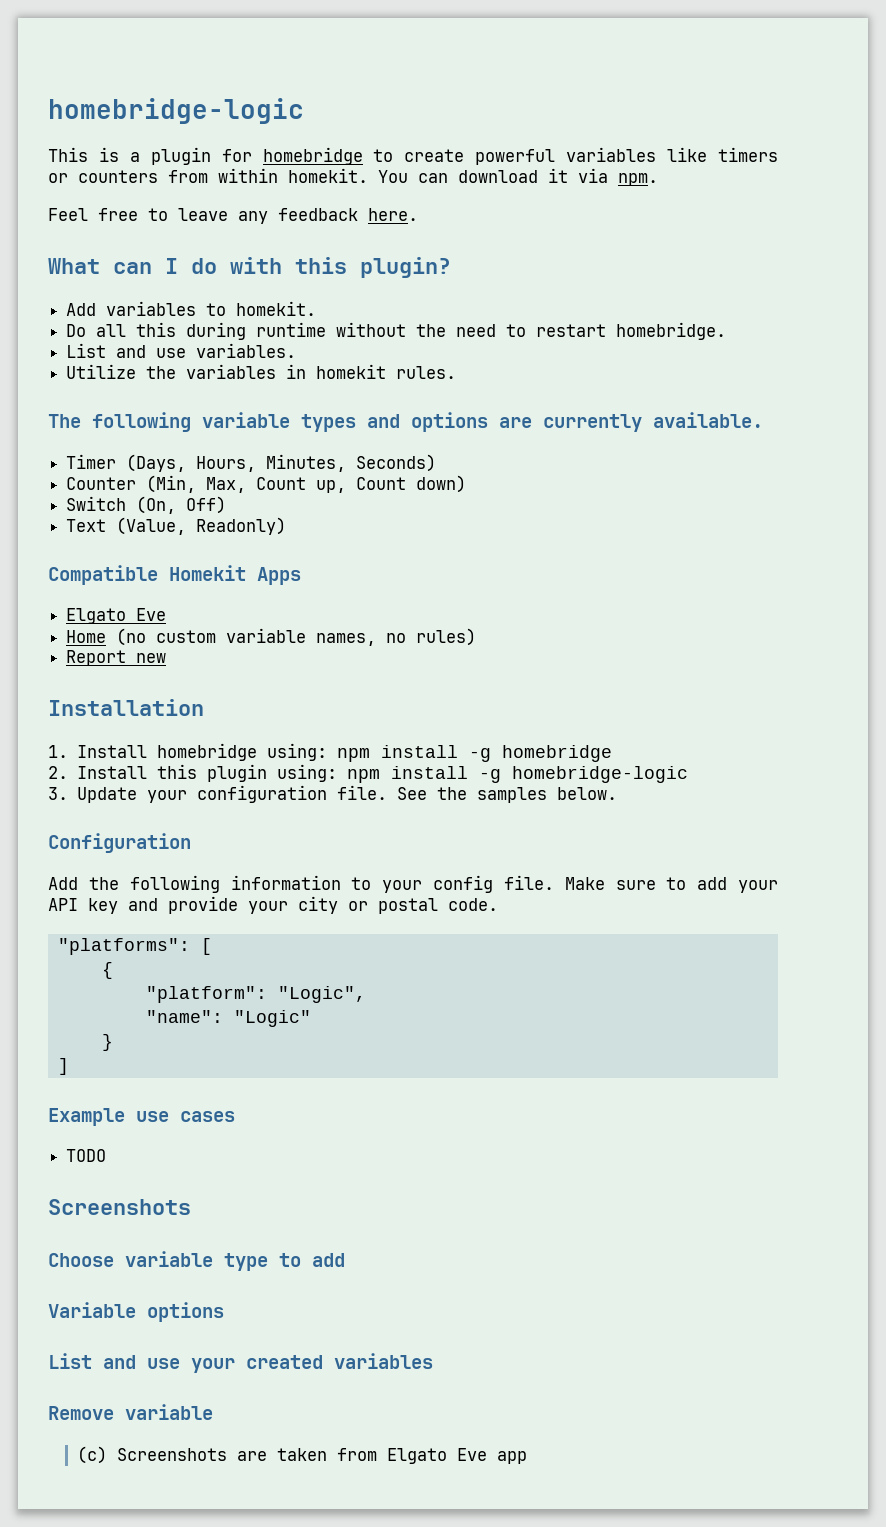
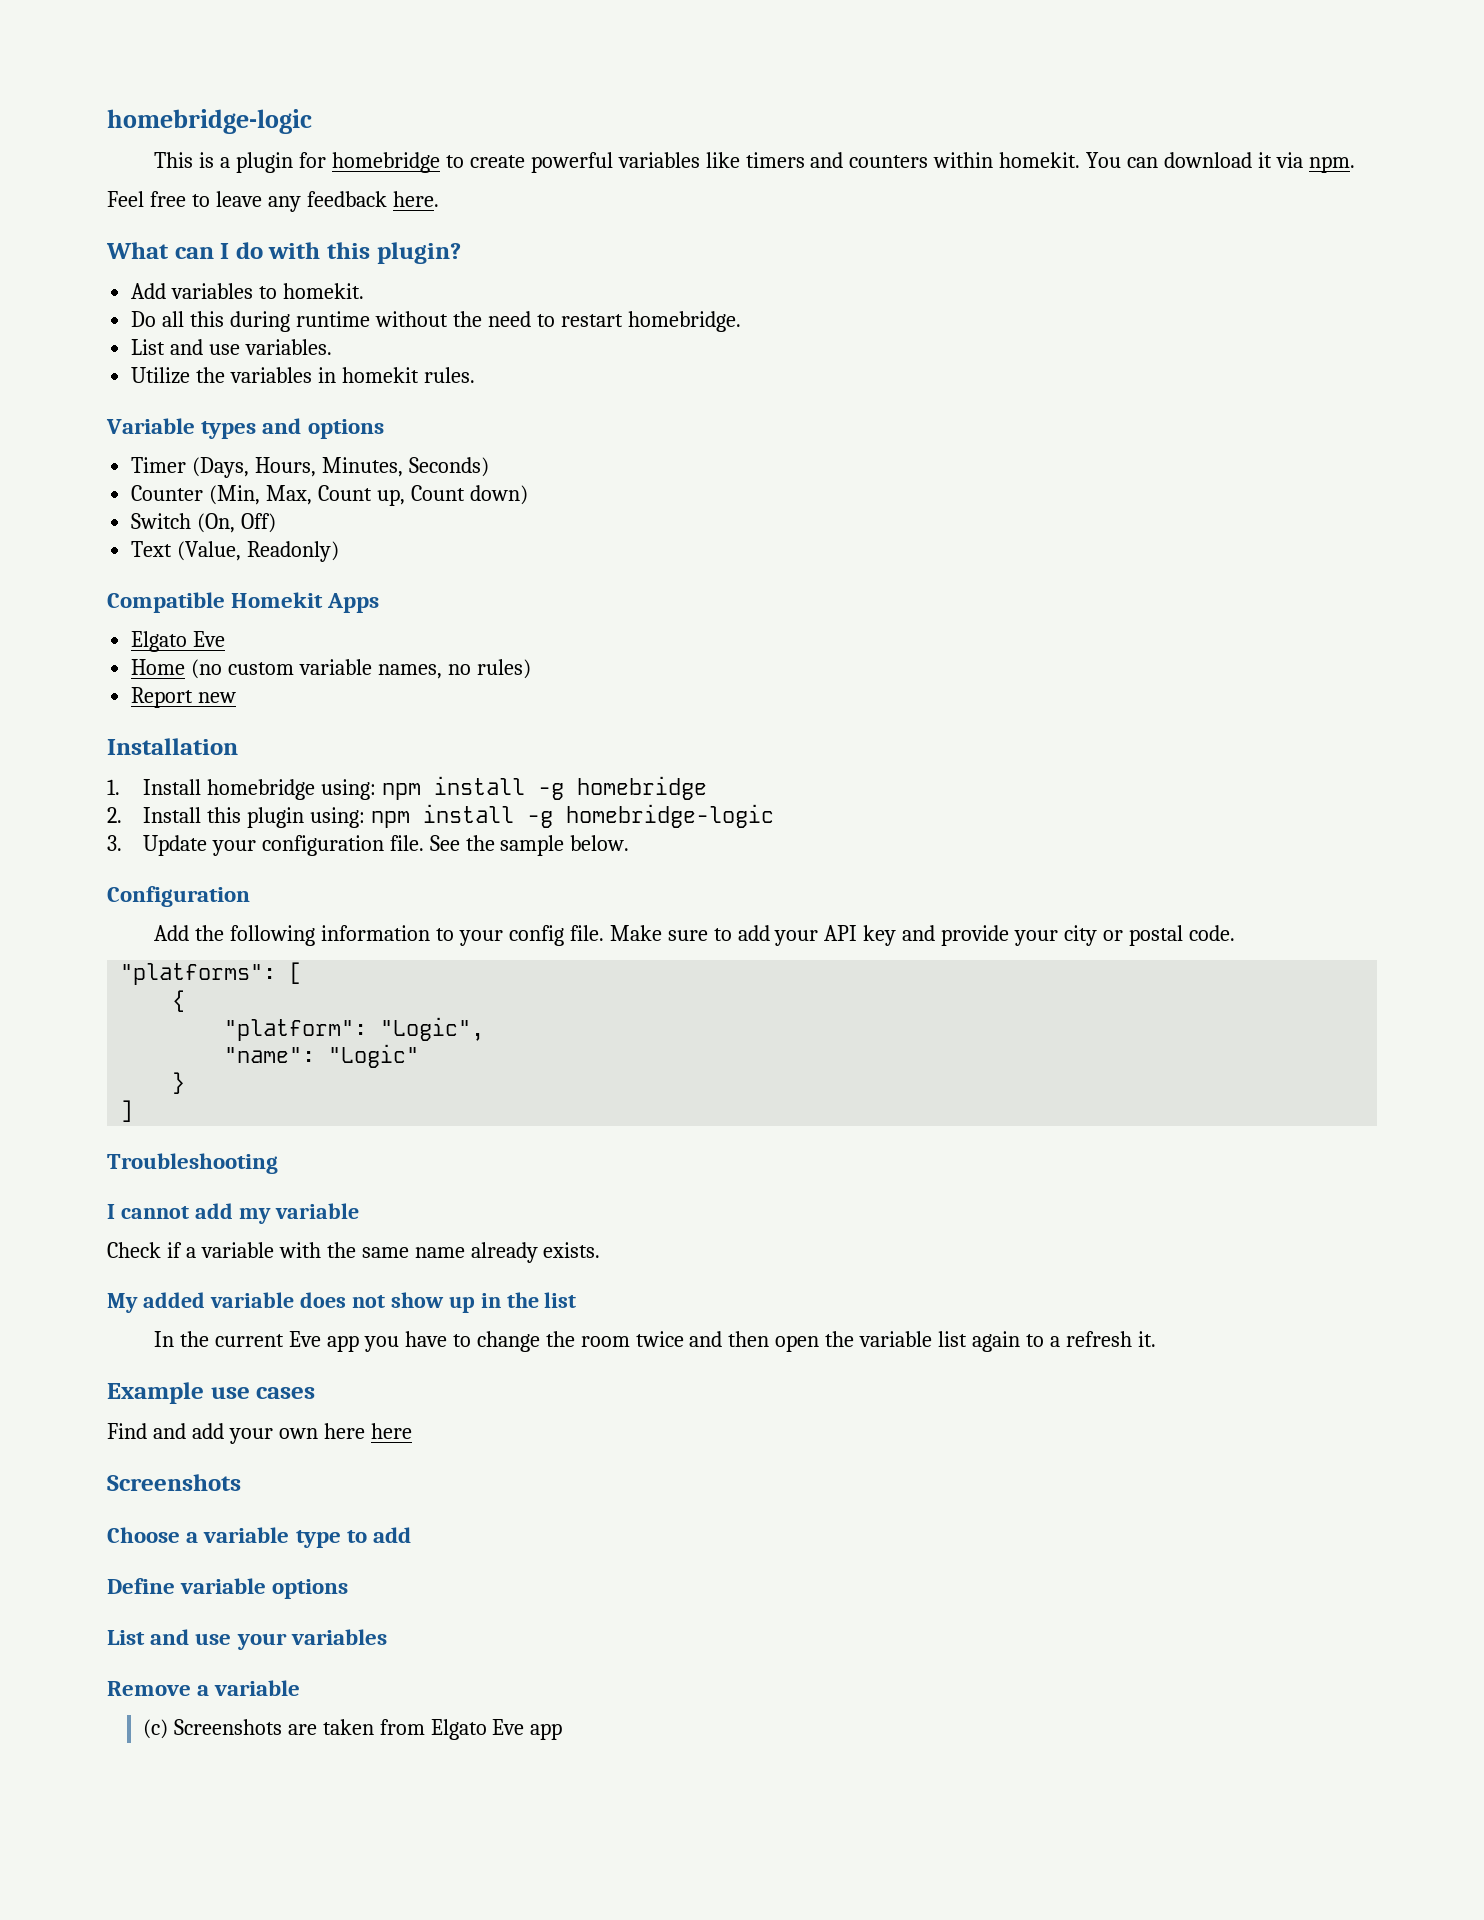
[48,170,208,183] or counters from -> [810,152,929,168] and counters
[48,412,290,432] The following variable -> [106,418,195,434] Variable
[499,412,763,432] are currently available. -> (384, 429) none
[477,787,548,803] samples -> [500,835,565,856] sample
[48,1108,235,1126] [66,1149,107,1162] Example use cases // TODO -> [107,1153,278,1174] [107,1203,359,1224] [107,1242,601,1263] [107,1292,577,1313] [154,1331,1156,1352] [107,1382,316,1404] [107,1423,412,1444] Troubleshooting // I cannot add my variable // Check if a variable with the same name already exists. // My added variable does not show up in the list // In the current Eve app you have to change the room twice and then open the variable list again to a refresh it. // Example use cases // Find and add your own here here
(114, 1260) none -> [186,1532,199,1543] a
[48,1302,136,1318] Variable -> [107,1578,267,1594] Define variable
[246,1355,323,1369] created -> (287, 1641) none
(114, 1413) none -> [197,1685,210,1696] a

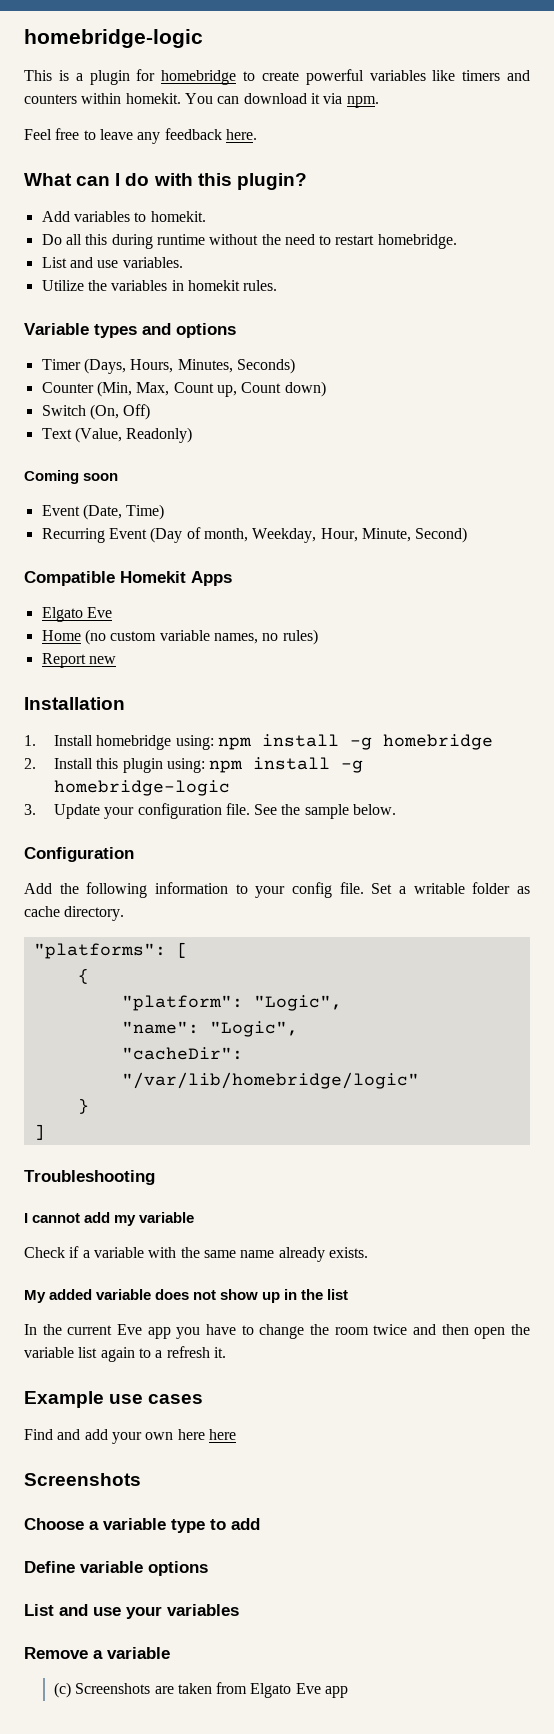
(340, 551) none -> [24,470,119,484] [41,504,165,520] [41,527,468,543] // Coming soon // Event (Date, Time) // Recurring Event (Day of month, Weekday, Hour, Minute, Second)
[609,925,1235,946] Make sure to add your API key and provide your city or postal code. -> [371,882,531,894] [24,906,125,921] Set a writable folder as cache directory.
[328,1044,420,1068] "Logic" -> [209,1021,298,1037] [121,1047,243,1060] [121,1072,419,1089] "Logic", // "cacheDir": "/var/lib/homebridge/logic"

